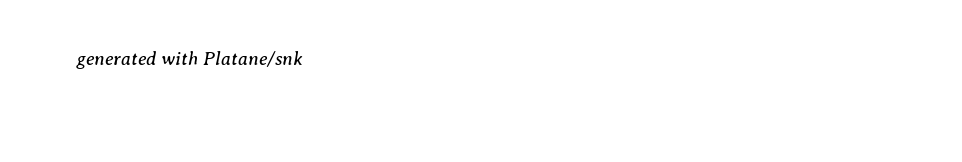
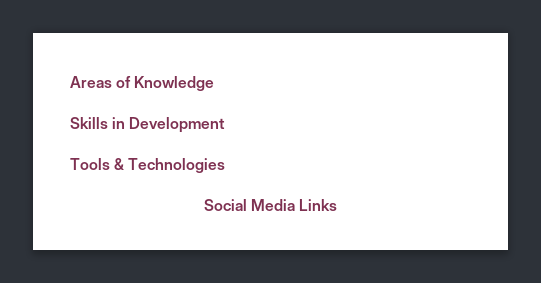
[76,51,304,69] generated with Platane/snk -> [70,76,215,91] [70,117,226,133] [70,158,226,173] [203,199,338,211] Areas of Knowledge // Skills in Development // Tools & Technologies // Social Media Links

